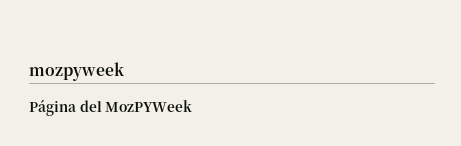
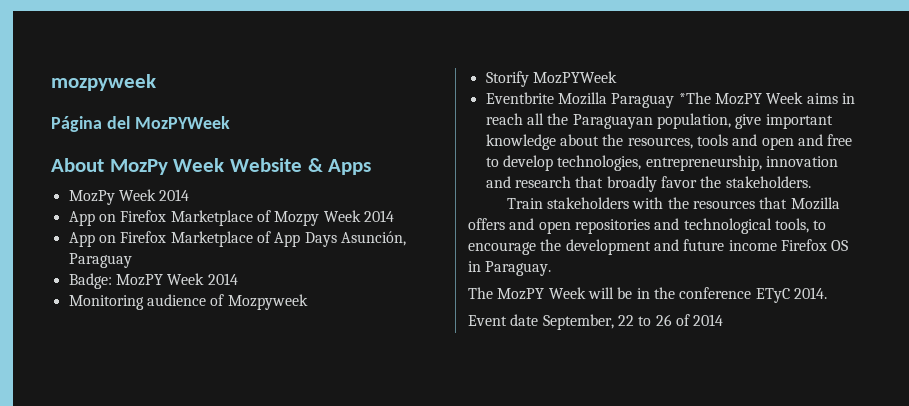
(193, 106) none -> [51,158,372,175] [68,189,190,205] [68,210,394,226] [68,231,406,247] [68,253,132,268] [68,273,238,289] [68,294,308,310] [485,71,617,87] [485,92,855,108] [485,113,833,129] [485,134,853,150] [485,155,838,171] [485,176,811,192] [506,197,840,210] [468,218,827,234] [468,239,849,255] [468,261,552,276] [468,287,827,303] [468,314,724,330] // About MozPy Week Website & Apps // MozPy Week 2014 // App on Firefox Marketplace of Mozpy Week 2014 // App on Firefox Marketplace of App Days Asunción, Paraguay // Badge: MozPY Week 2014 // Monitoring audience of Mozpyweek // Storify MozPYWeek // Eventbrite Mozilla Paraguay *The MozPY Week aims in reach all the Paraguayan population, give important knowledge about the resources, tools and open and free to develop technologies, entrepreneurship, innovation and research that broadly favor the stakeholders. // Train stakeholders with the resources that Mozilla offers and open repositories and technological tools, to encourage the development and future income Firefox OS in Paraguay. // The MozPY Week will be in the conference ETyC 2014. // Event date September, 22 to 26 of 2014

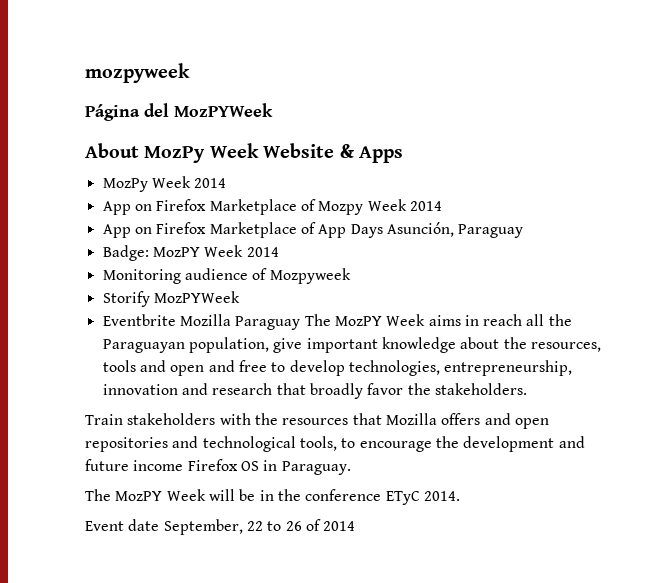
[678,92,711,104] *The -> [304,314,331,326] The

